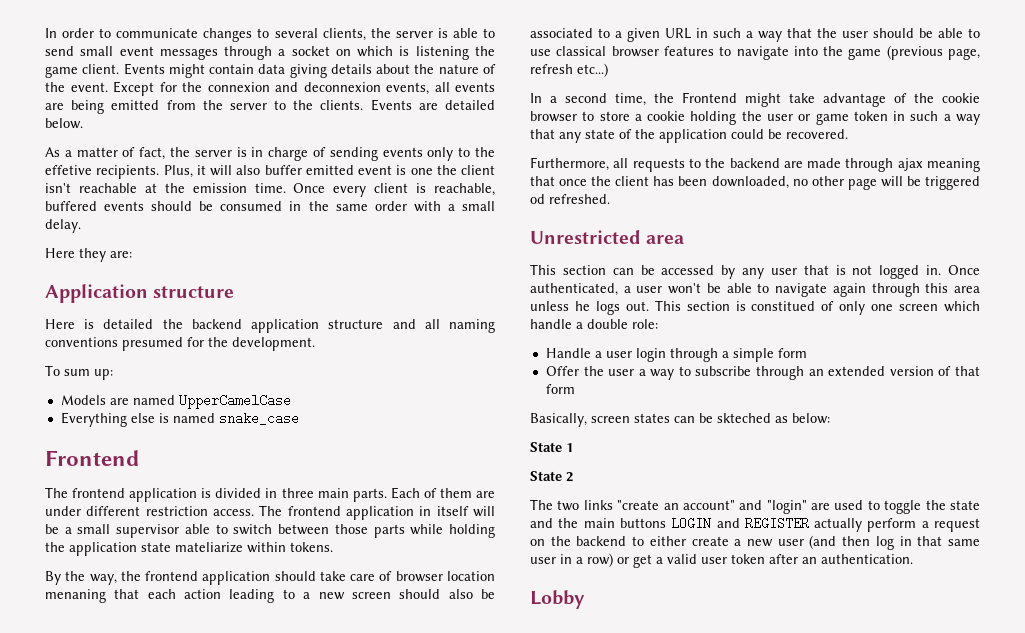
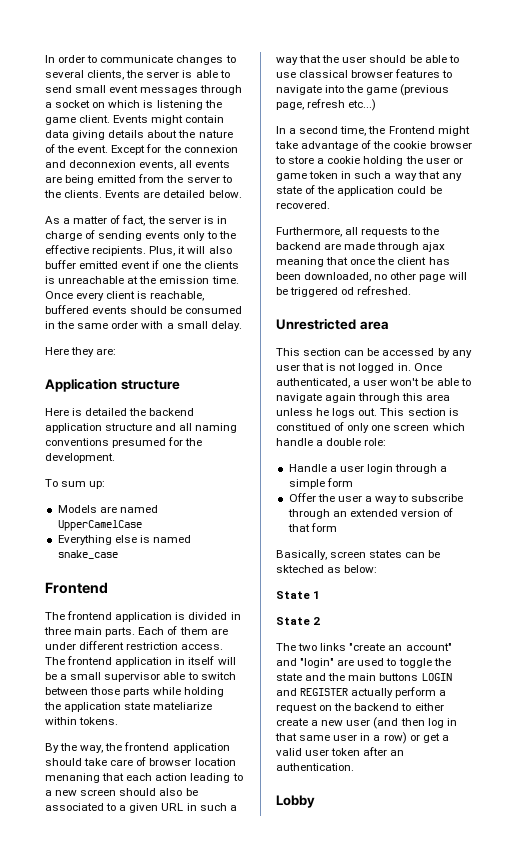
[45,165,92,175] effetive -> [45,245,89,254] effective
[396,165,407,175] is -> [152,260,160,269] if
[461,165,495,175] [45,183,137,193] client isn't reachable -> [203,261,239,269] [45,276,125,284] clients is unreachable

